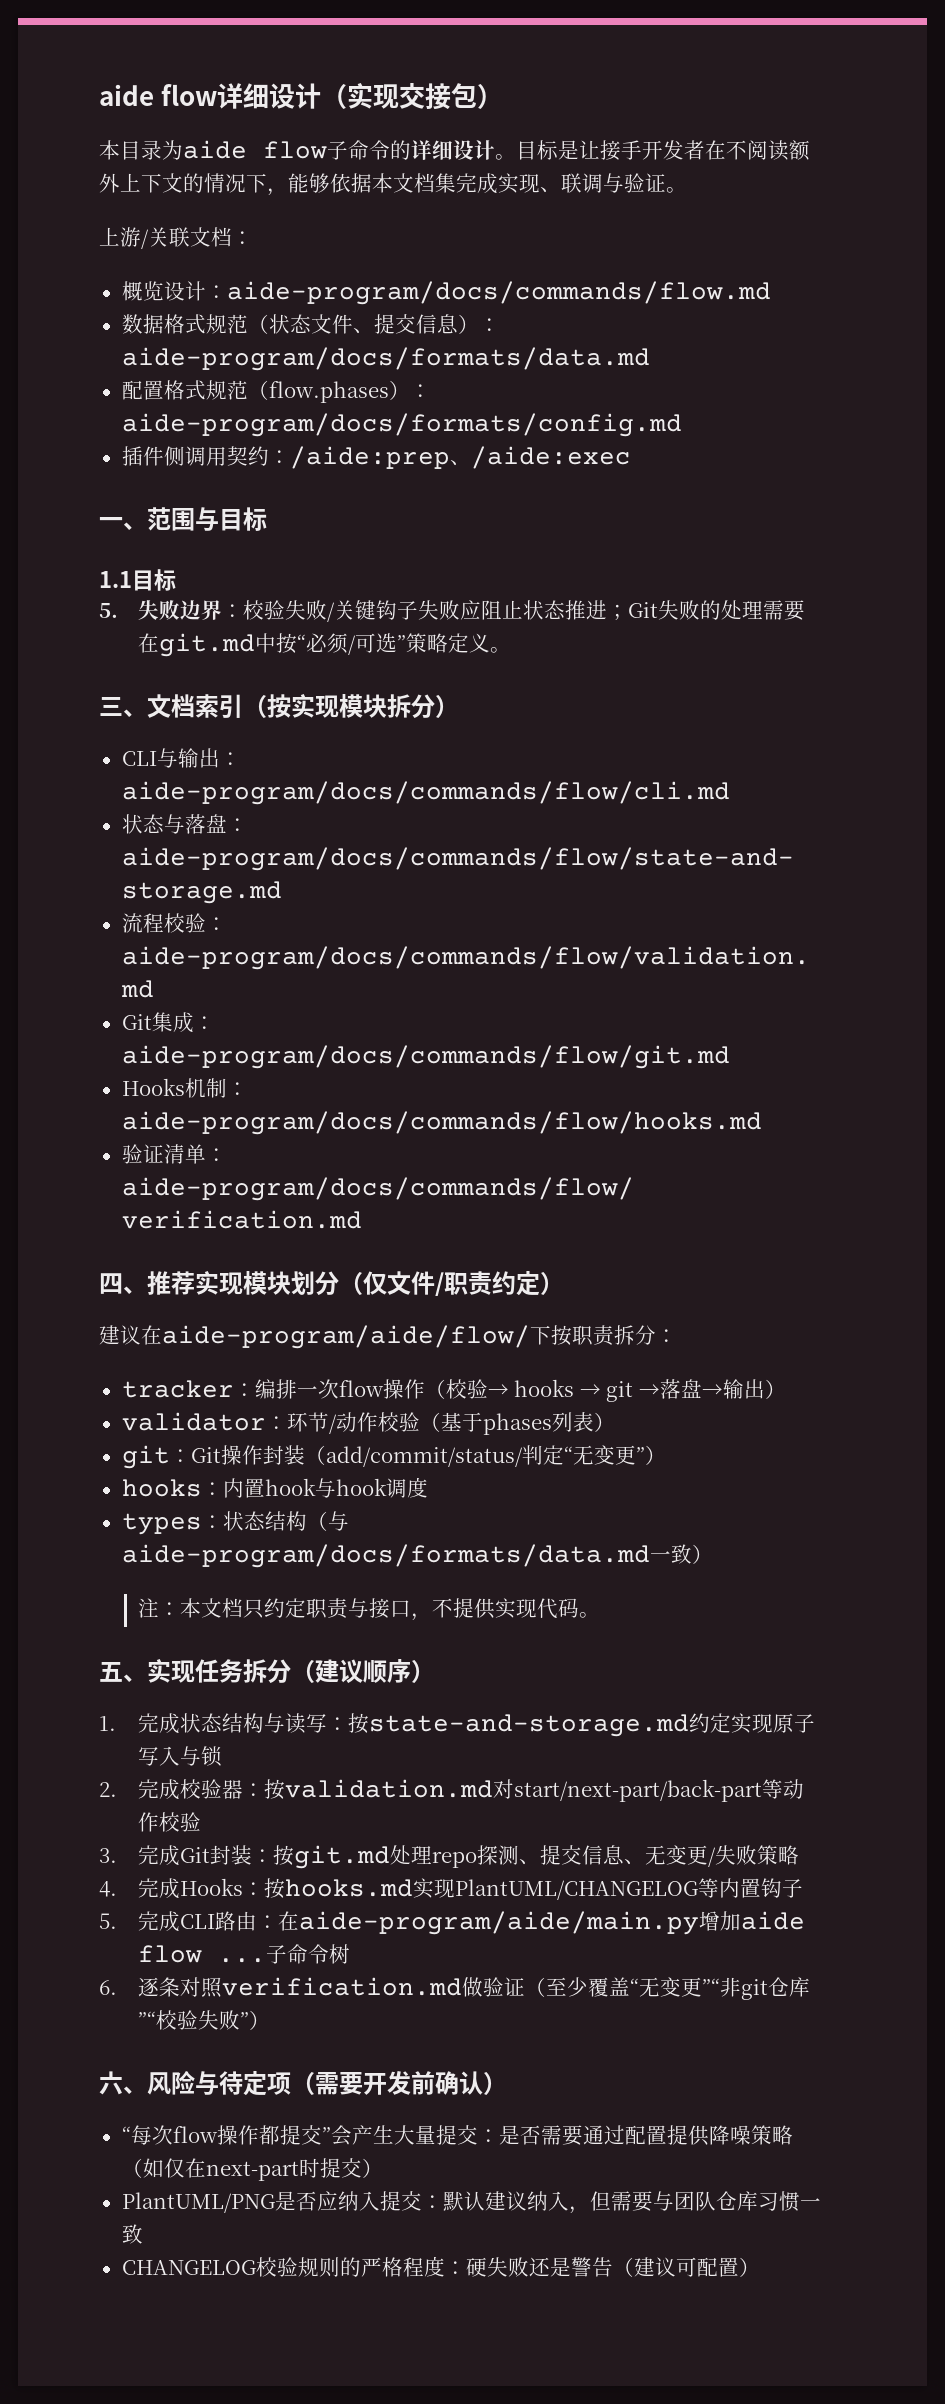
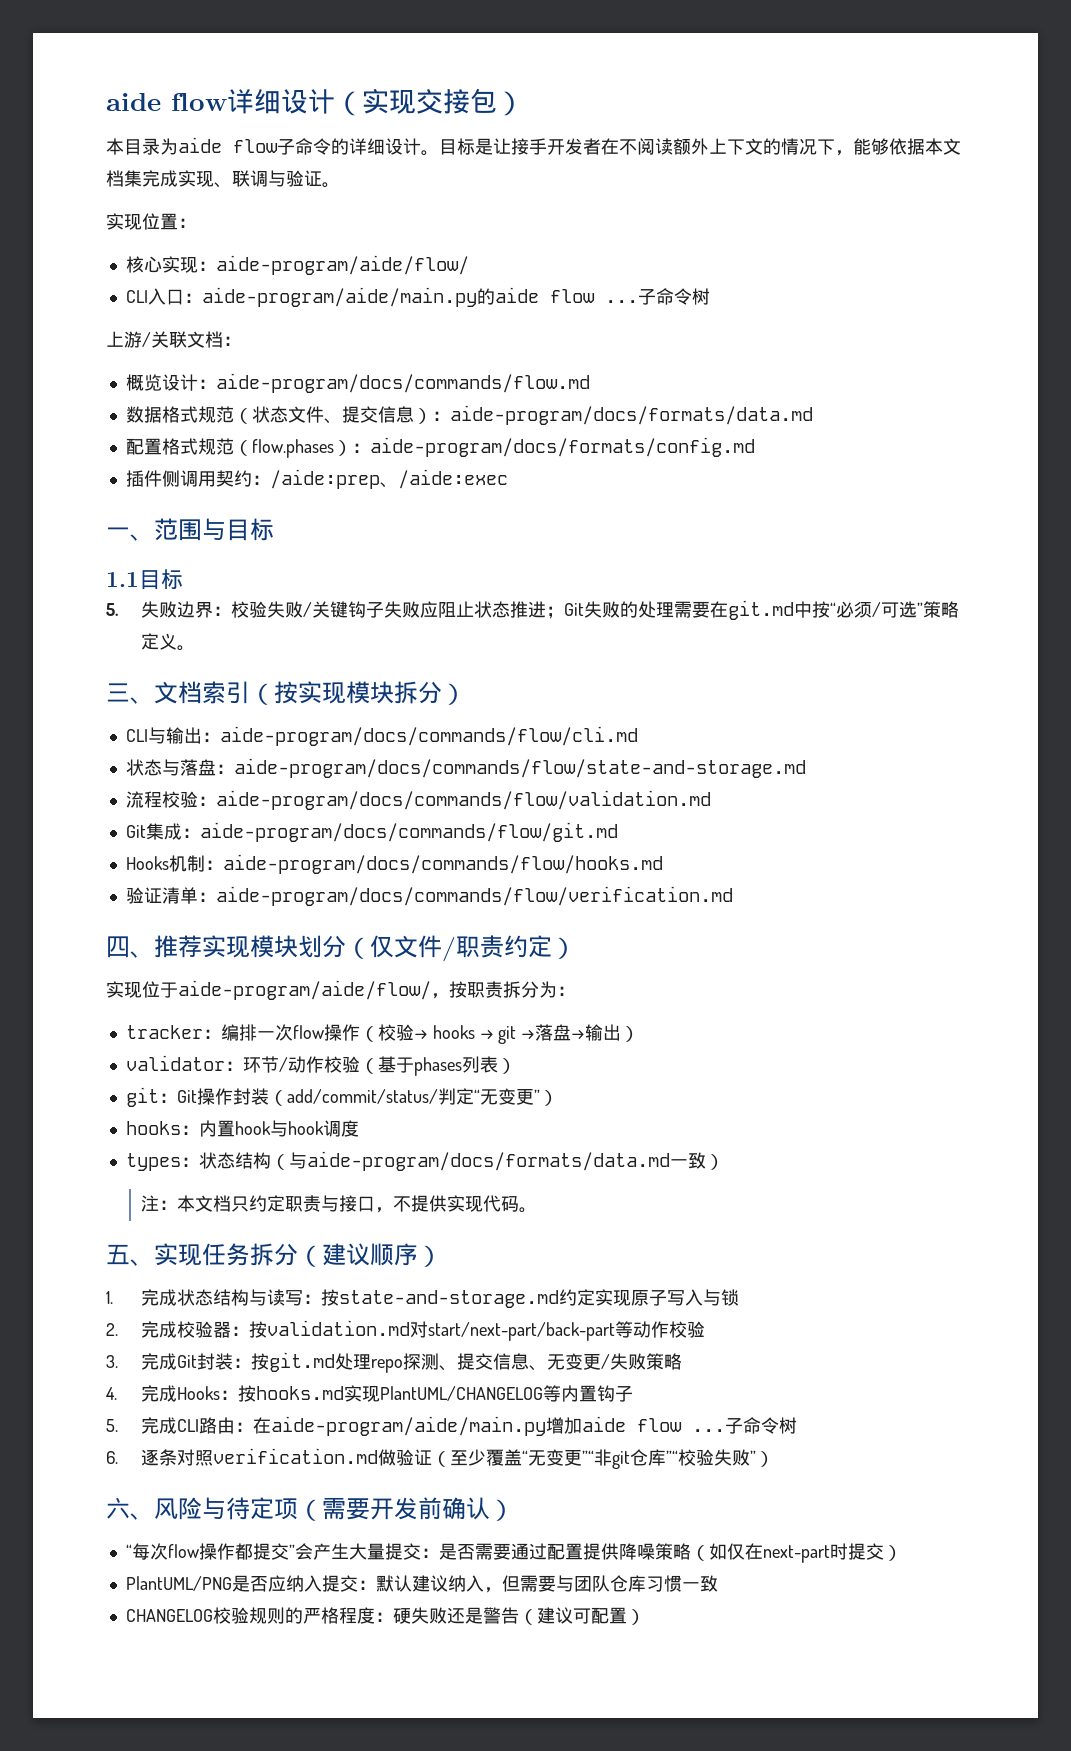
(687, 190) none -> [106,213,196,230] [125,255,469,275] [125,287,710,307] // 实现位置： // 核心实现：aide-program/aide/flow/ // CLI入口：aide-program/aide/main.py的aide flow ...子命令树
[99,1325,551,1349] 建议在aide-program/aide/flow/下 -> [106,980,449,1000] 实现位于aide-program/aide/flow/，
(656, 1335) none -> [539,981,557,998] 为

